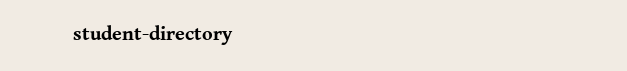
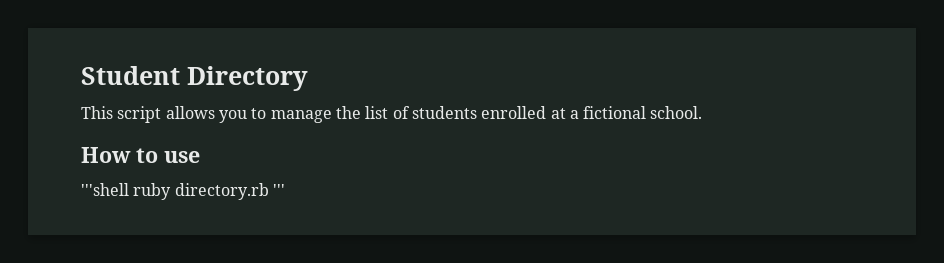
[73,25,233,45] student-directory -> [81,66,308,91] [81,106,703,123] [81,147,200,163] [81,183,285,200] Student Directory // This script allows you to manage the list of students enrolled at a fictional school. // How to use // '''shell ruby directory.rb '''

